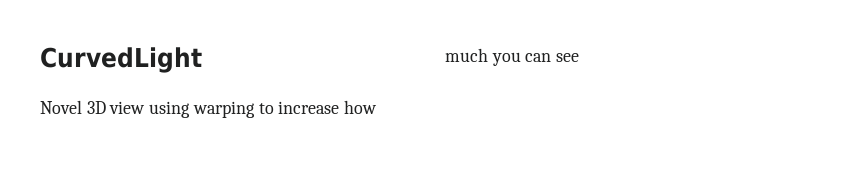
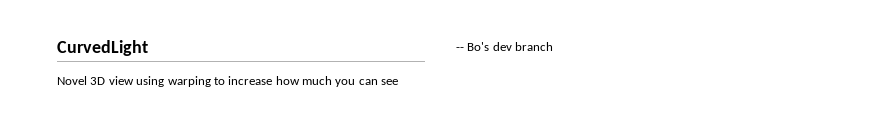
(580, 57) none -> [456,42,554,51] // -- Bo's dev branch

